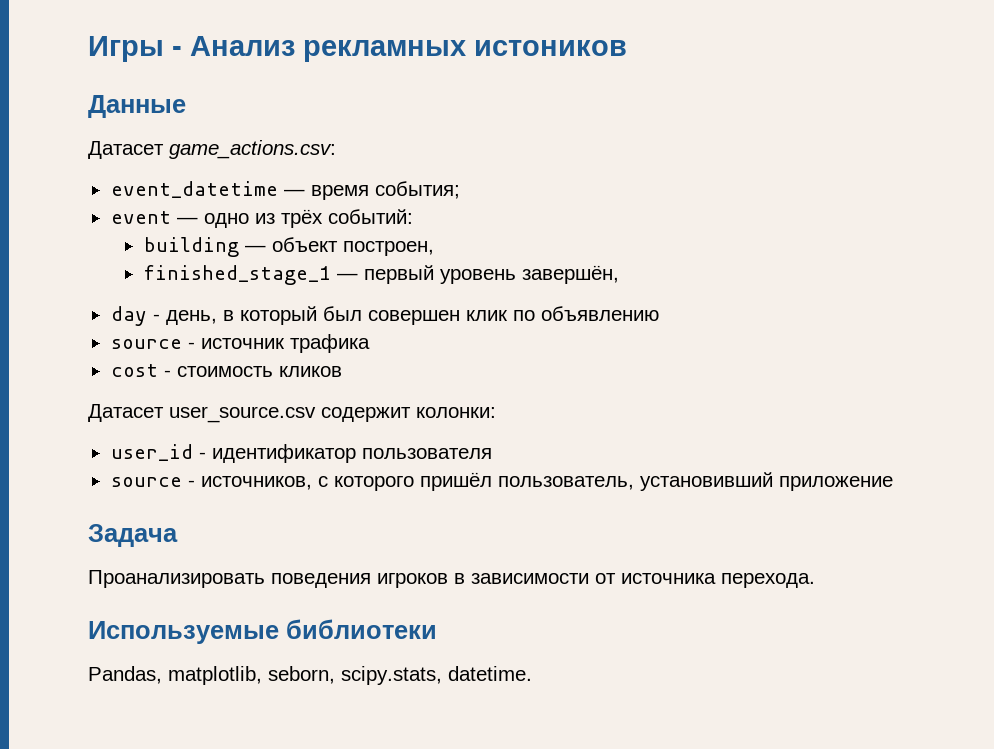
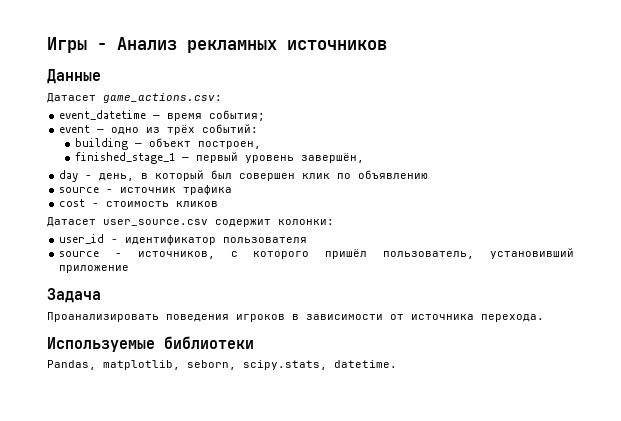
[474,40,627,56] истоников -> [287,40,387,50] источников

